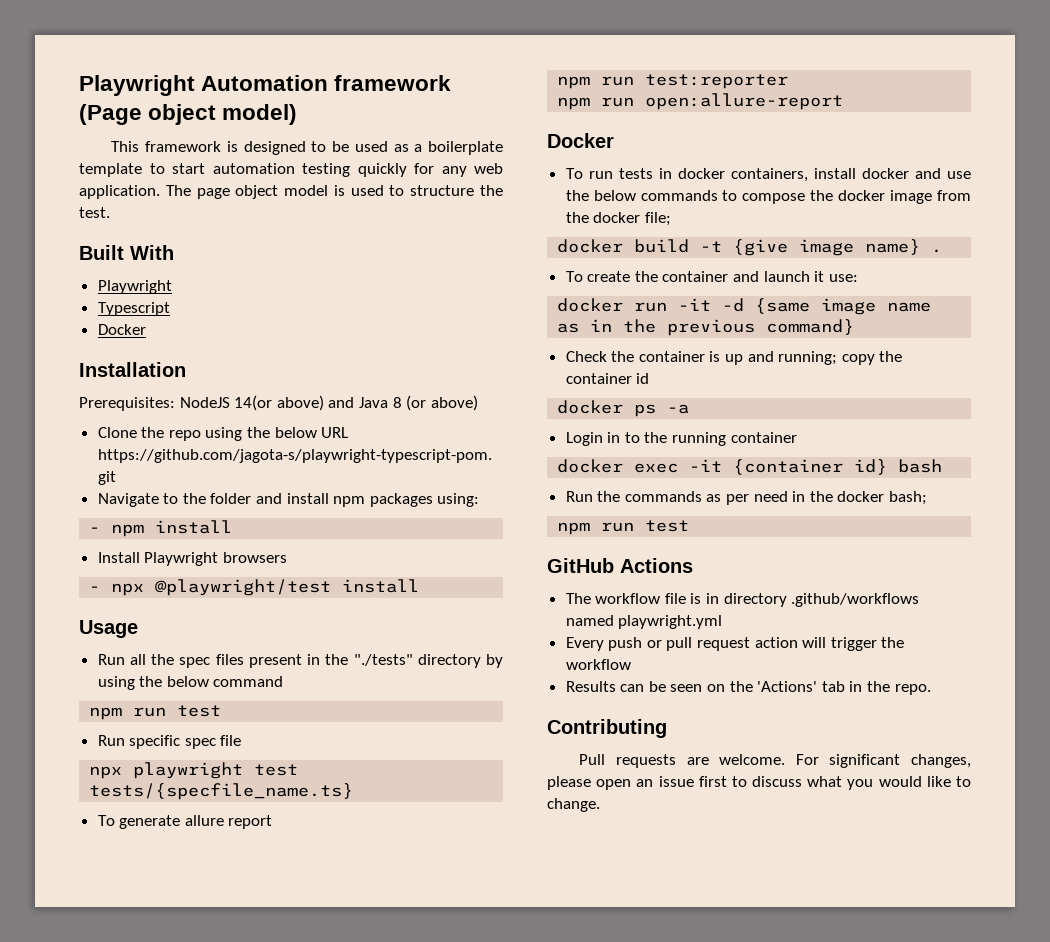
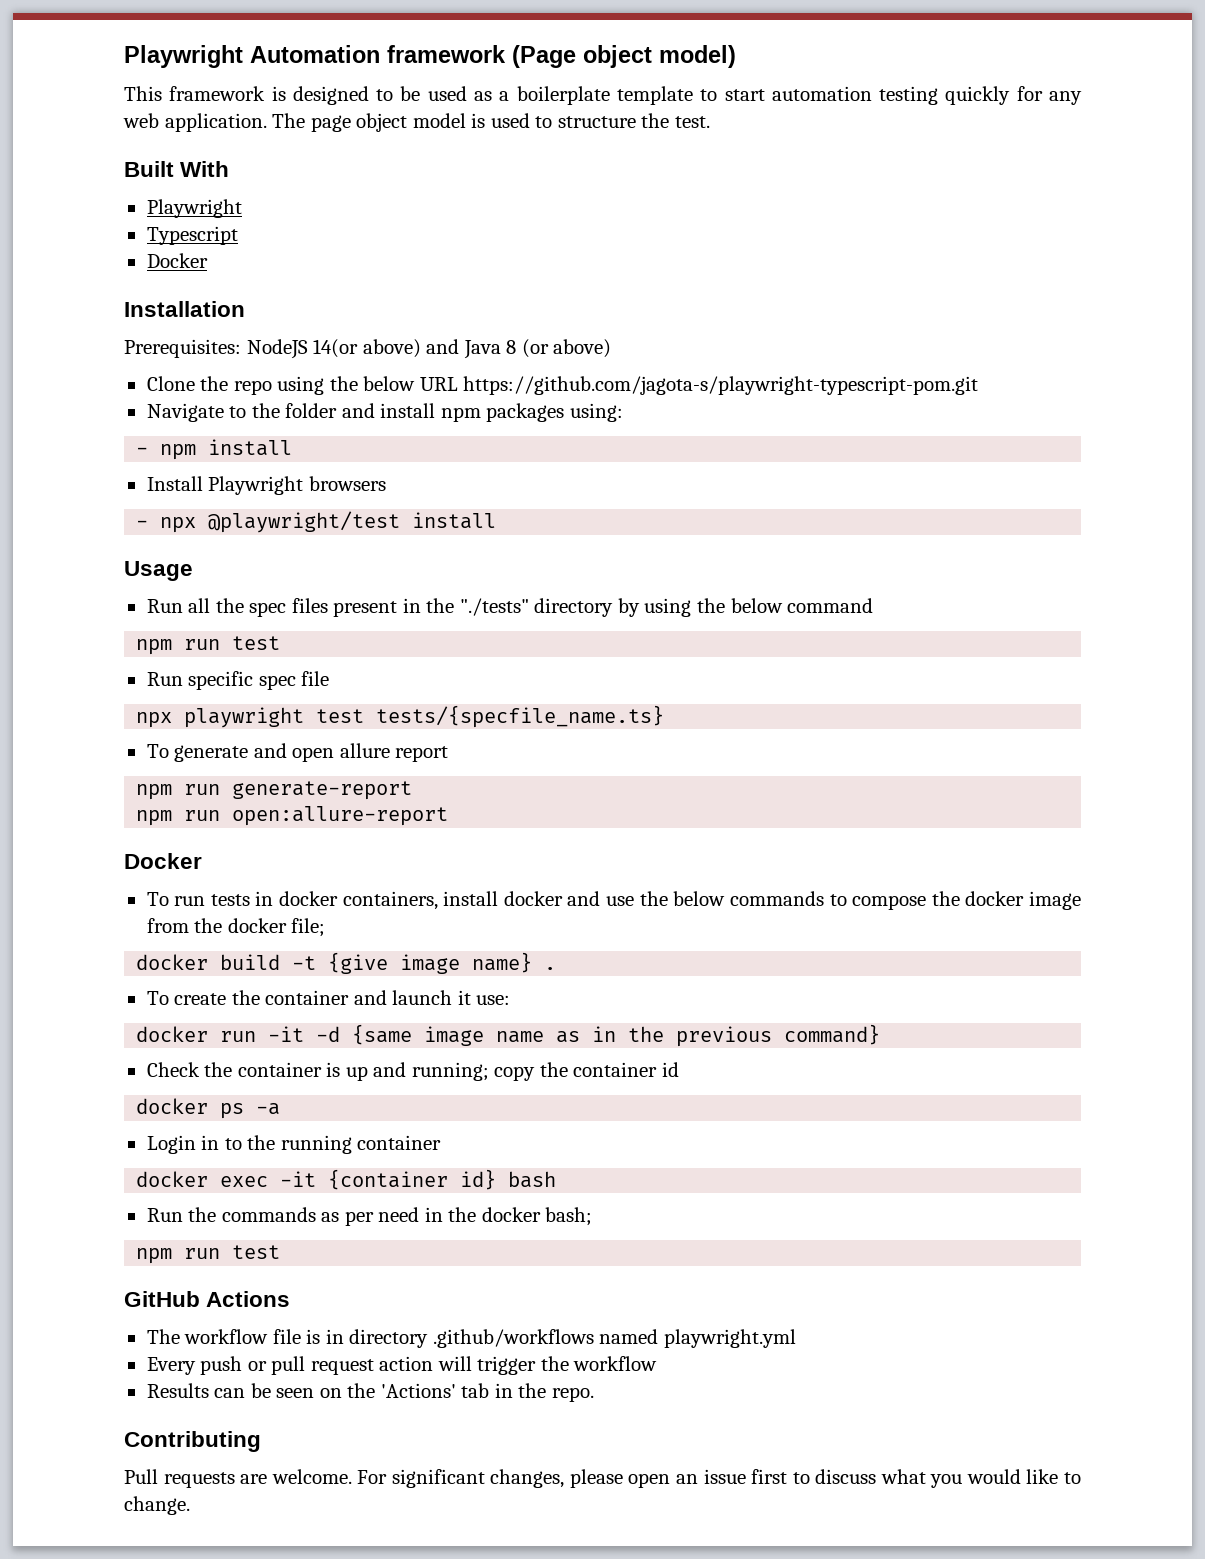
(181, 822) none -> [253,743,335,762] and open
[645,74,789,89] test:reporter -> [232,781,413,800] generate-report

